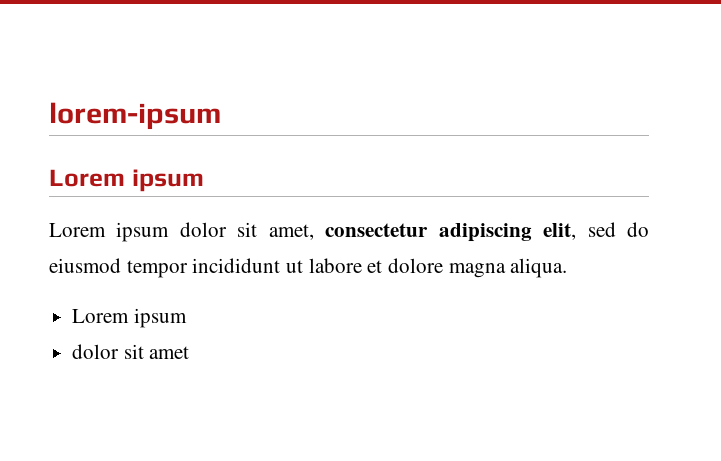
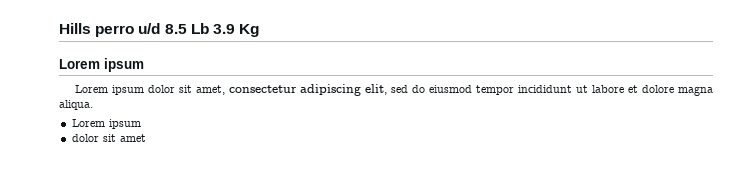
[49,102,221,130] lorem-ipsum -> [59,23,260,37] Hills perro u/d 8.5 Lb 3.9 Kg

